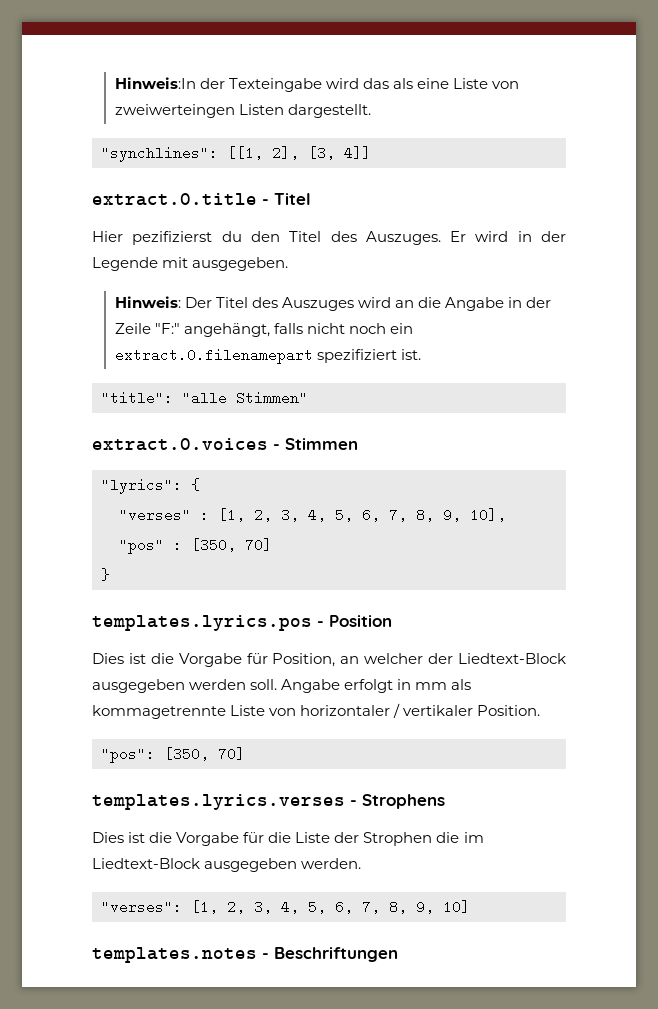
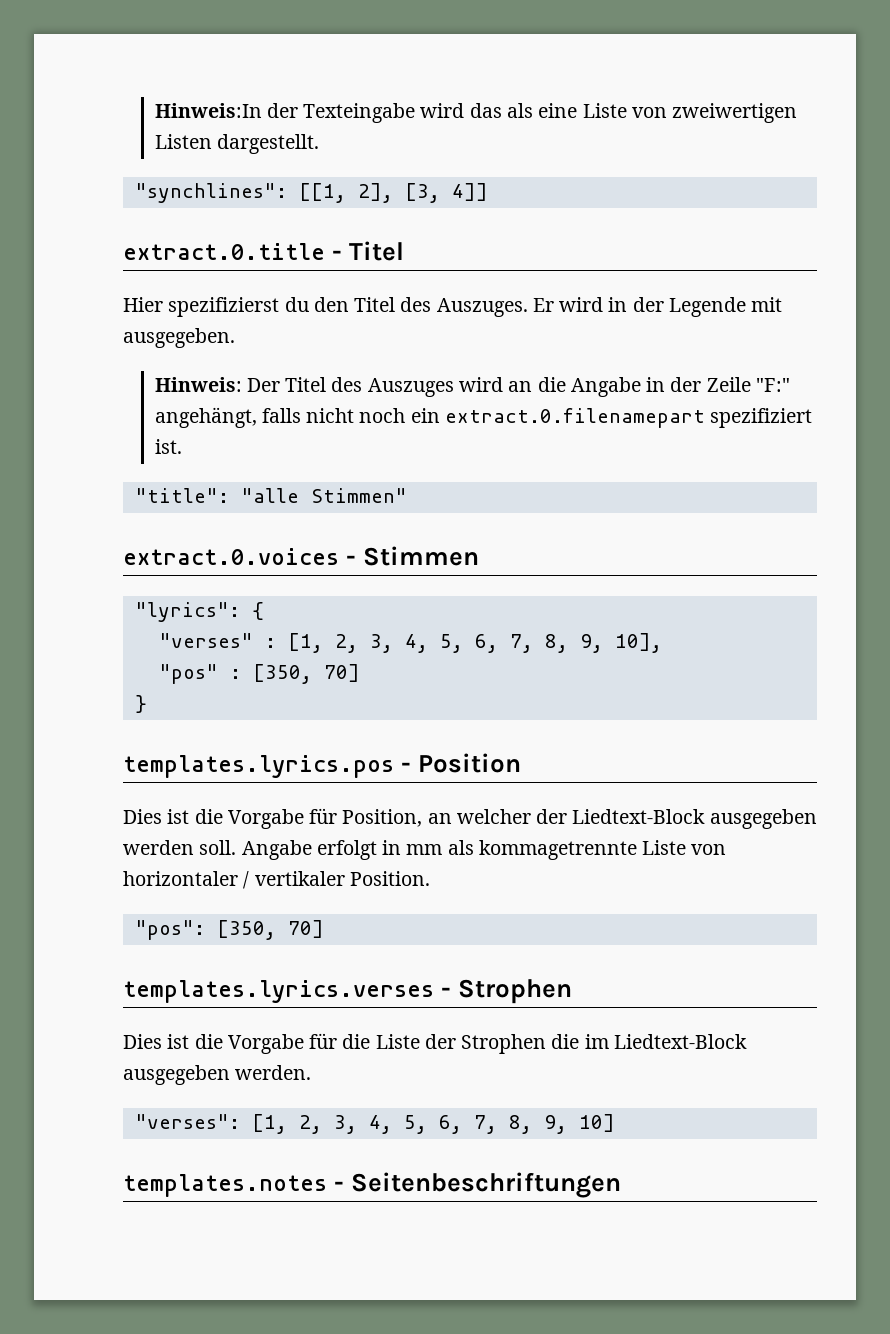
[114,104,235,118] zweiwerteingen -> [672,103,798,123] zweiwertigen
[132,231,213,245] pezifizierst -> [168,297,280,317] spezifizierst
[362,794,445,809] Strophens -> [458,979,573,1004] Strophen
[274,947,398,962] Beschriftungen -> [351,1172,622,1198] Seitenbeschriftungen

